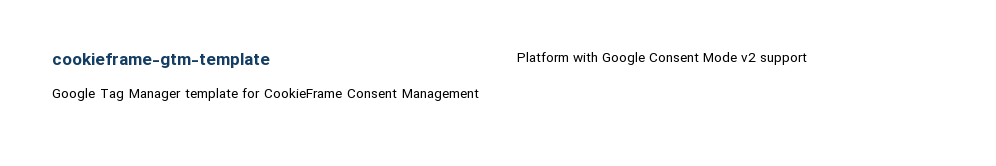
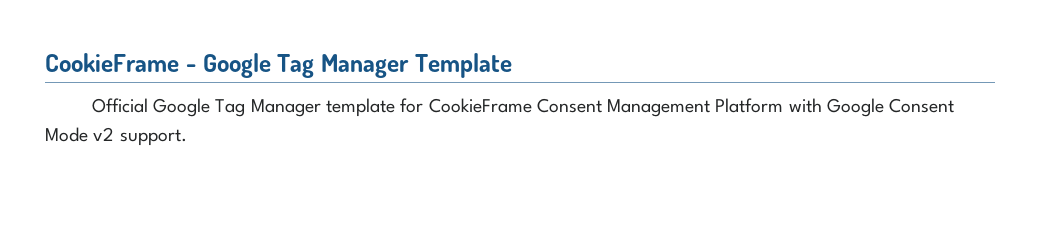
[52,53,270,68] cookieframe-gtm-template // -> [45,53,512,78] [91,98,148,113] CookieFrame - Google Tag Manager Template // Official
[760,53,807,65] support -> [119,129,187,146] support.

